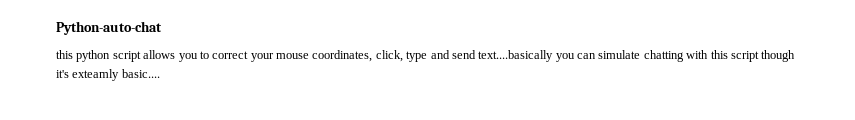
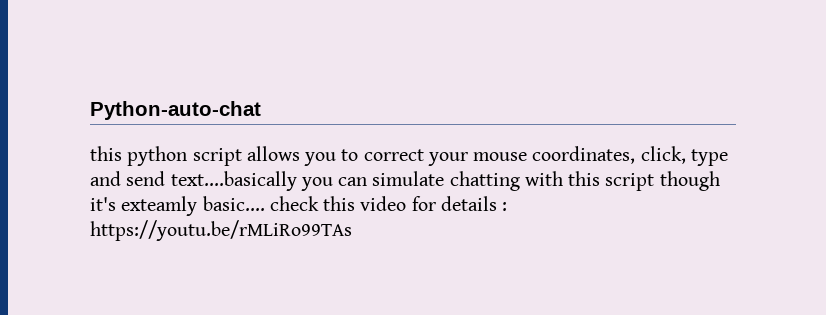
(160, 73) none -> [269,196,508,211] [90,220,352,241] check this video for details : https://youtu.be/rMLiRo99TAs

